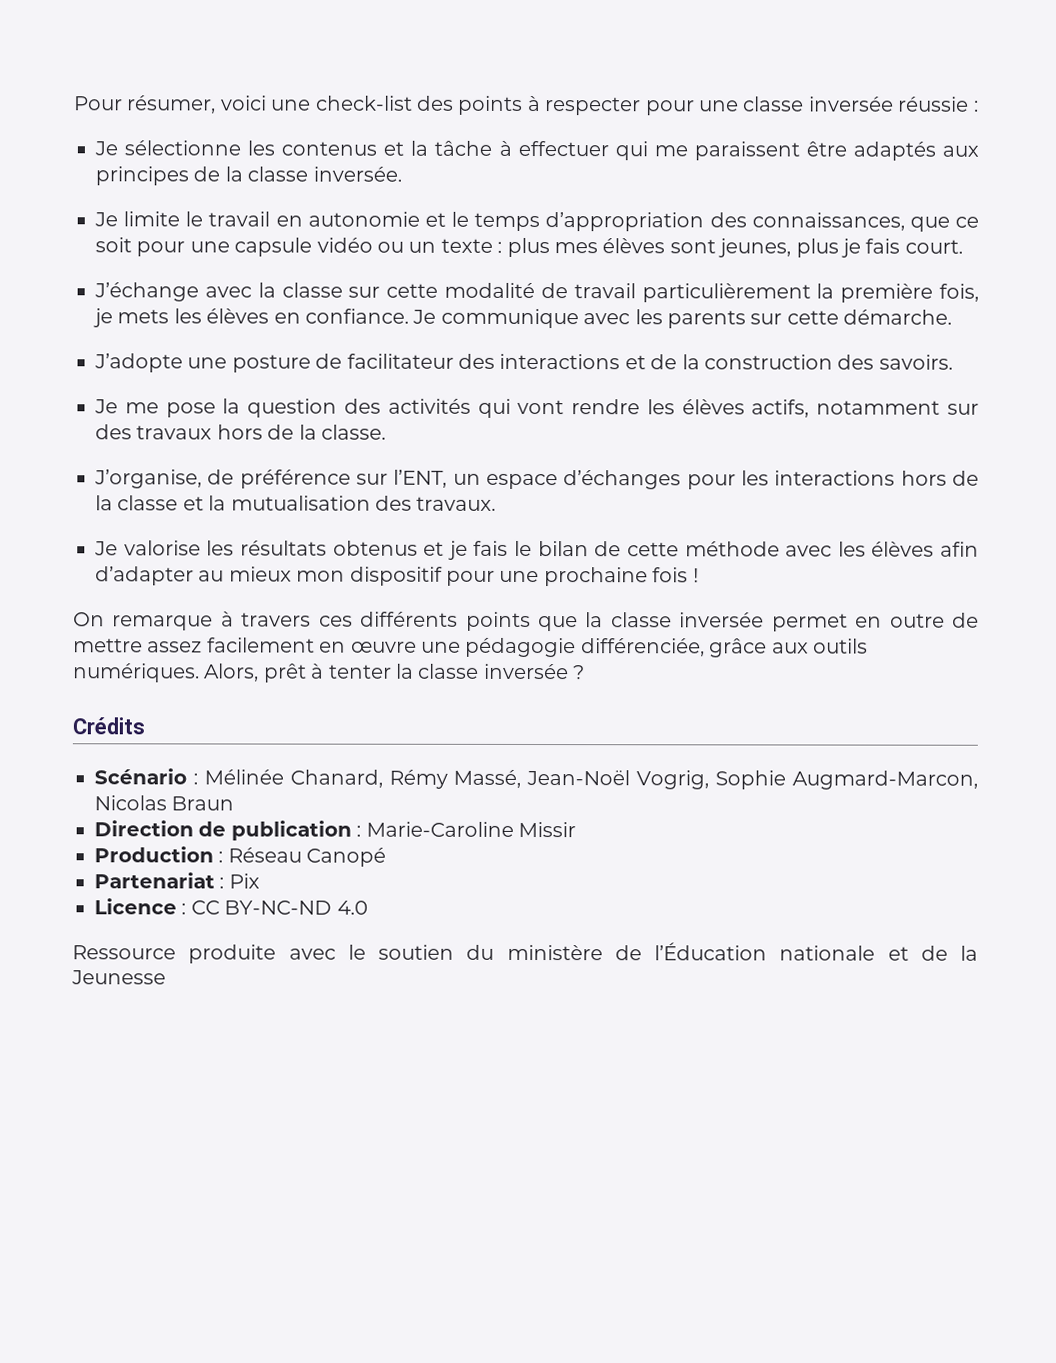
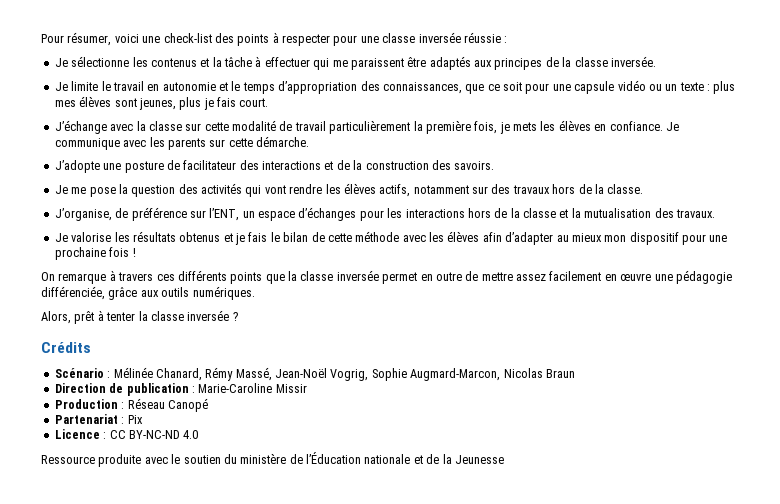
(200, 673) none -> (255, 293) //

